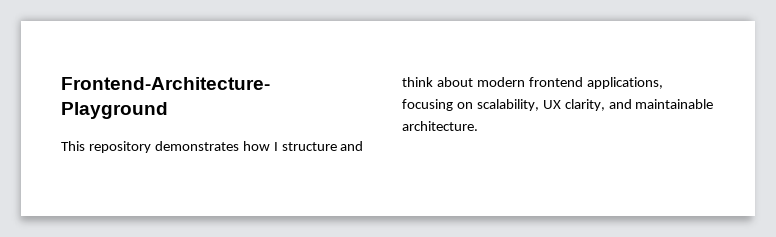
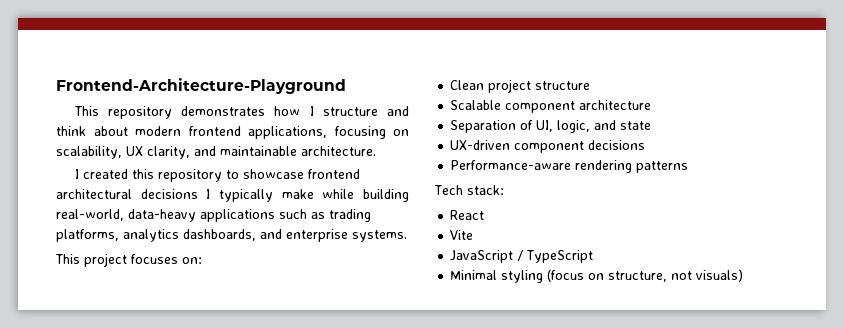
(478, 126) none -> [74,169,360,182] [56,189,409,202] [56,209,371,222] [56,229,407,242] [55,253,202,267] [450,79,591,93] [450,100,652,113] [450,120,652,133] [450,140,646,153] [450,160,689,173] [434,185,504,195] [450,210,485,220] [450,230,474,240] [450,250,594,263] [450,269,744,283] // I created this repository to showcase frontend architectural decisions I typically make while building real-world, data-heavy applications such as trading platforms, analytics dashboards, and enterprise systems. // This project focuses on: // Clean project structure // Scalable component architecture // Separation of UI, logic, and state // UX-driven component decisions // Performance-aware rendering patterns // Tech stack: // React // Vite // JavaScript / TypeScript // Minimal styling (focus on structure, not visuals)

